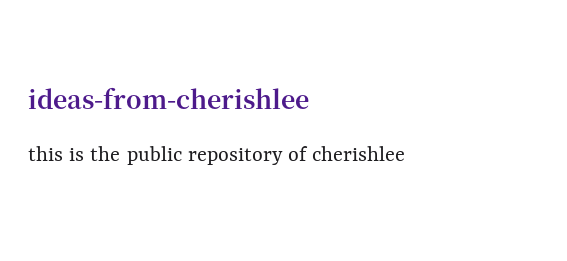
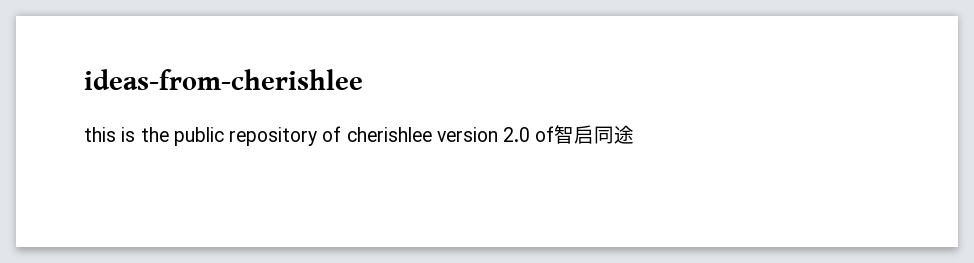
(406, 153) none -> [436,125,635,144] version 2.0 of智启同途

